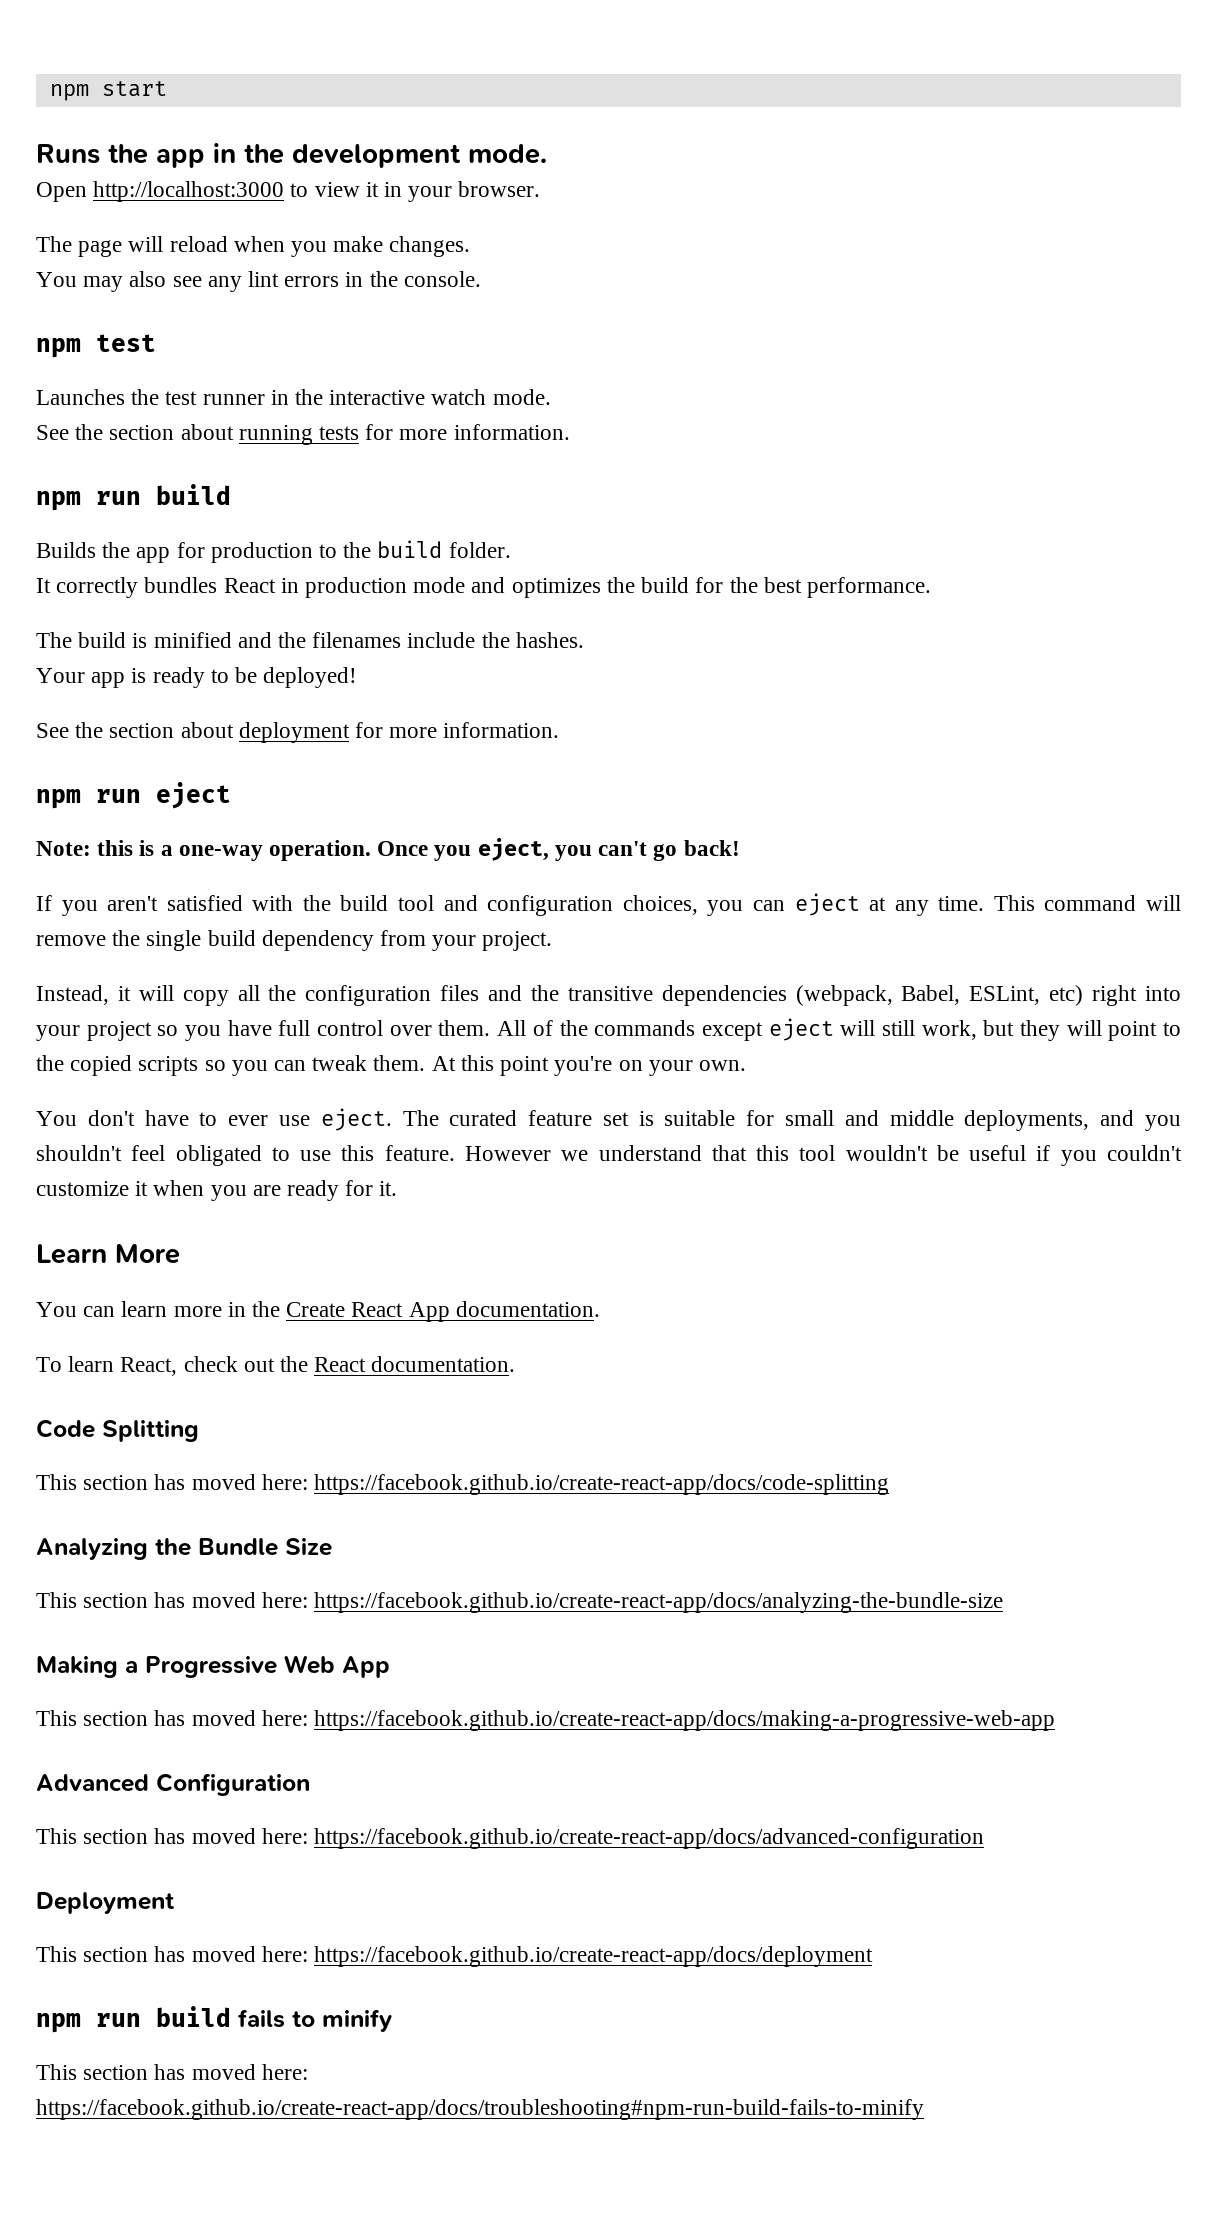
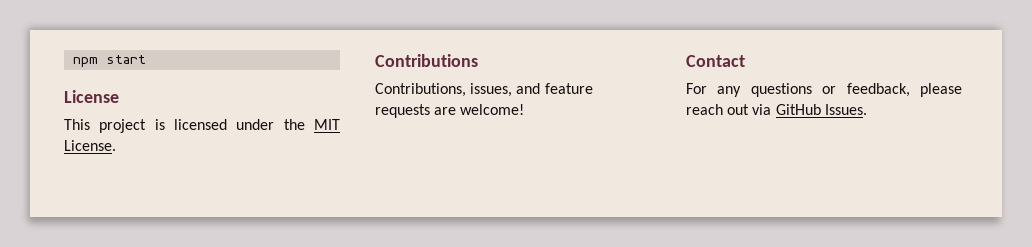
[36,143,547,168] [36,181,541,202] [36,236,471,257] [36,271,481,292] [36,334,156,358] [36,389,551,405] [36,424,570,445] [36,484,231,511] [36,540,511,563] [36,577,931,598] [36,632,584,648] [36,667,358,688] [36,722,560,743] [36,782,231,809] [36,838,740,861] [36,893,1181,916] [36,930,553,951] [36,985,1181,1006] [36,1018,1181,1041] [36,1055,746,1076] [36,1108,1181,1131] [36,1145,1183,1166] [36,1180,398,1201] [36,1244,180,1264] [36,1301,600,1322] [36,1356,516,1376] [36,1419,199,1442] [36,1474,890,1495] [36,1538,332,1560] [36,1592,1004,1613] [36,1655,390,1678] [36,1710,1056,1731] [36,1773,310,1796] [36,1828,985,1849] [36,1892,175,1914] [36,1946,874,1967] [36,2006,392,2033] [36,2064,308,2080] [36,2099,924,2120] Runs the app in the development mode. // Open http://localhost:3000 to view it in your browser. // The page will reload when you make changes. // You may also see any lint errors in the console. // npm test // Launches the test runner in the interactive watch mode. // See the section about running tests for more information. // npm run build // Builds the app for production to the build folder. // It correctly bundles React in production mode and optimizes the build for the best performance. // The build is minified and the filenames include the hashes. // Your app is ready to be deployed! // See the section about deployment for more information. // npm run eject // Note: this is a one-way operation. Once you eject, you can't go back! // If you aren't satisfied with the build tool and configuration choices, you can eject at any time. This command will remove the single build dependency from your project. // Instead, it will copy all the configuration files and the transitive dependencies (webpack, Babel, ESLint, etc) right into your project so you have full control over them. All of the commands except eject will still work, but they will point to the copied scripts so you can tweak them. At this point you're on your own. // You don't have to ever use eject. The curated feature set is suitable for small and middle deployments, and you shouldn't feel obligated to use this feature. However we understand that this tool wouldn't be useful if you couldn't customize it when you are ready for it. // Learn More // You can learn more in the Create React App documentation. // To learn React, check out the React documentation. // Code Splitting // This section has moved here: https://facebook.github.io/create-react-app/docs/code-splitting // Analyzing the Bundle Size // This section has moved here: https://facebook.github.io/create-react-app/docs/analyzing-the-bundle-size // Making a Progressive Web App // This section has moved here: https://facebook.github.io/create-react-app/docs/making-a-progressive-web-app // Advanced Configuration // This section has moved here: https://facebook.github.io/create-react-app/docs/advanced-configuration // Deployment // This section has moved here: https://facebook.github.io/create-react-app/docs/deployment // npm run build fails to minify // This section has moved here: https://facebook.github.io/create-react-app/docs/troubleshooting#npm-run-build-fails-to-minify -> [64,90,119,103] [64,119,340,133] [64,140,116,151] [375,54,478,67] [375,83,593,97] [375,104,525,118] [686,55,745,67] [686,83,962,97] [686,104,867,115] License // This project is licensed under the MIT License. // Contributions // Contributions, issues, and feature requests are welcome! // Contact // For any questions or feedback, please reach out via GitHub Issues.

